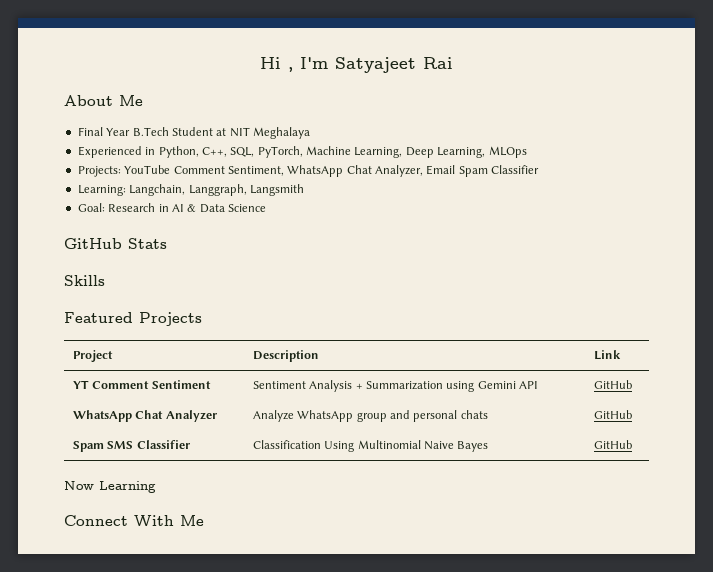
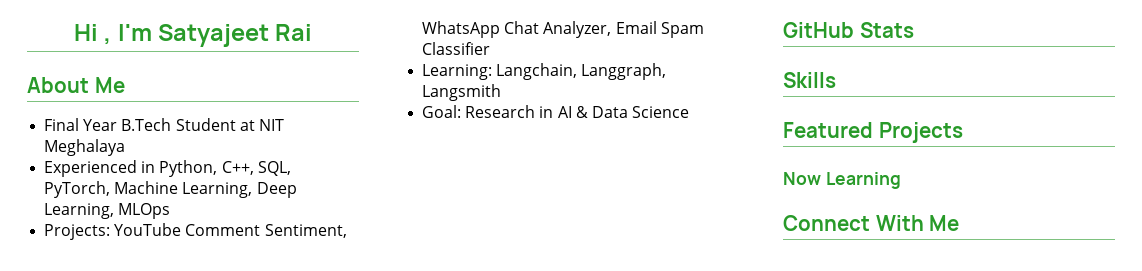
[72,350,113,362] [252,350,319,362] [593,350,621,360] [72,380,211,389] [252,380,539,392] [593,380,632,389] [72,410,217,422] [252,410,488,422] [593,410,632,419] [72,440,190,452] [252,440,489,452] [593,440,632,449] // Project | Description | Link // YT Comment Sentiment | Sentiment Analysis + Summarization using Gemini API | GitHub // WhatsApp Chat Analyzer | Analyze WhatsApp group and personal chats | GitHub // Spam SMS Classifier | Classification Using Multinomial Naive Bayes | GitHub -> (963, 132) none

